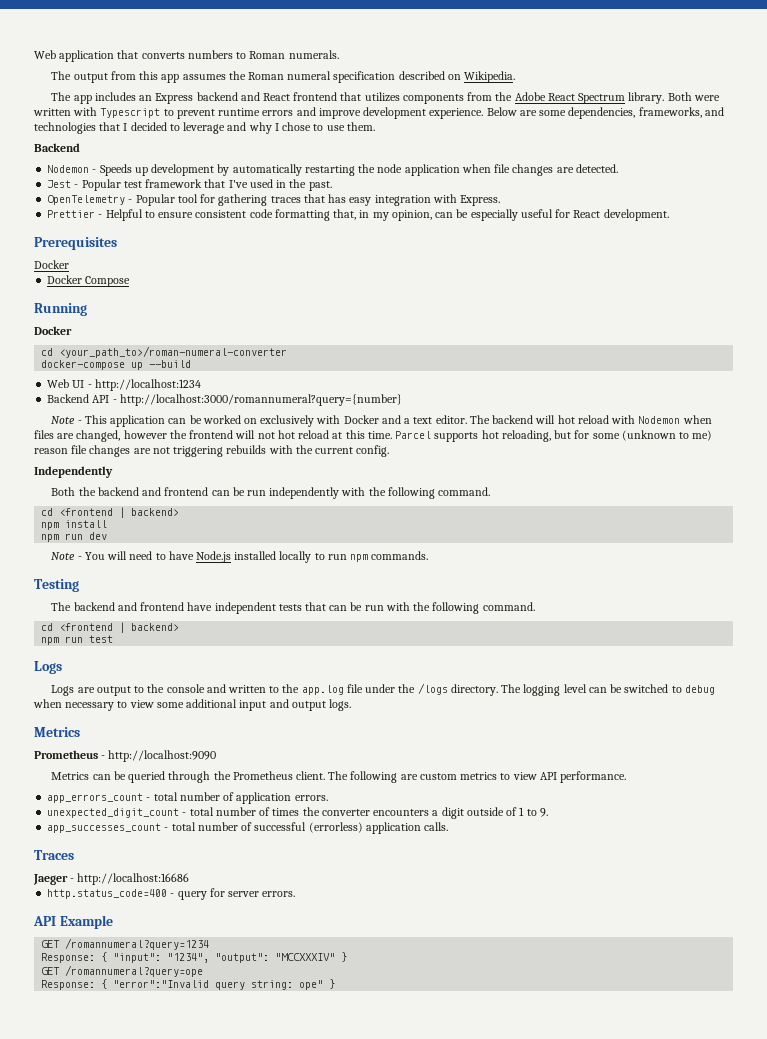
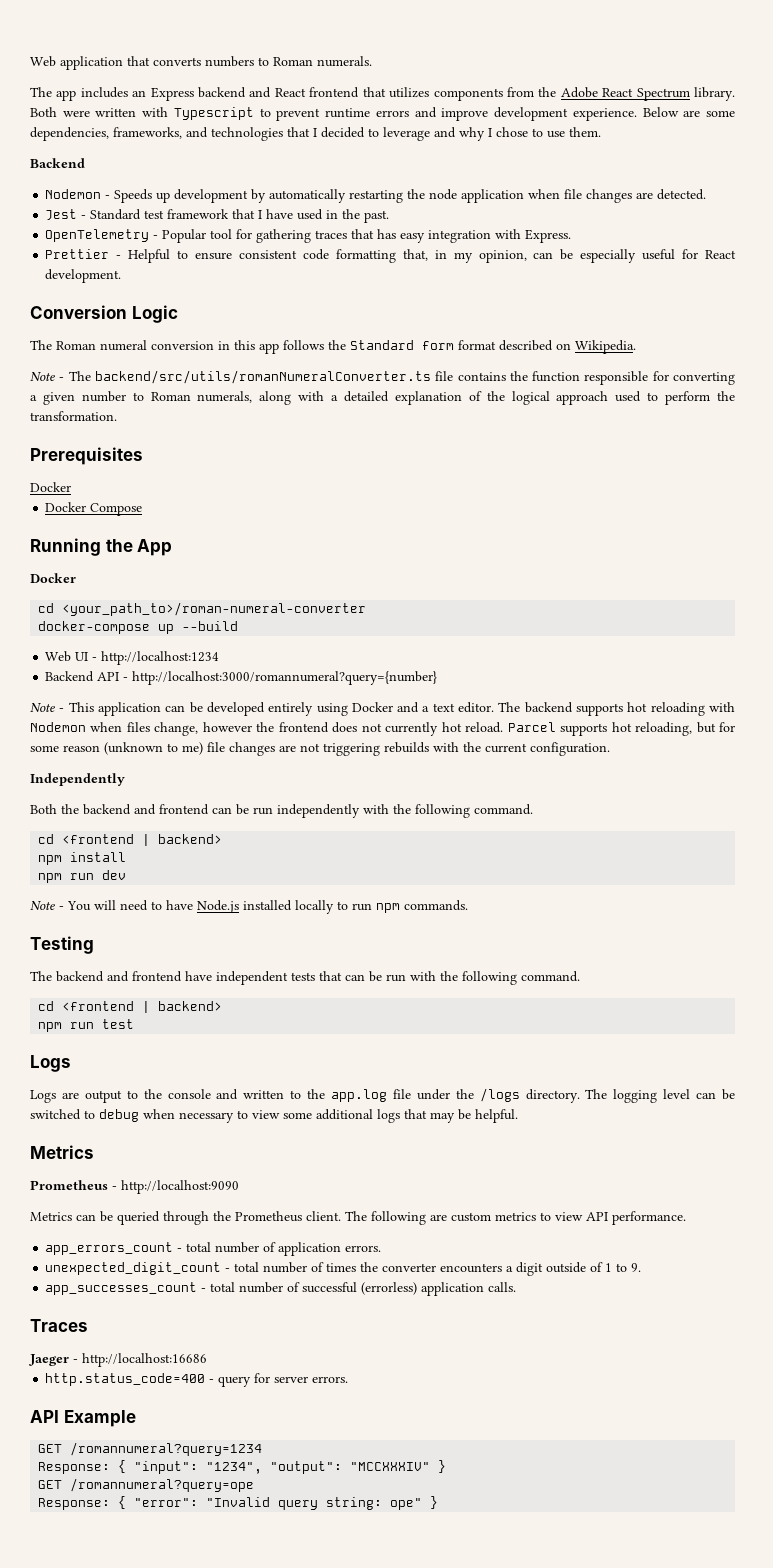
[51,71,516,83] // The output from this app assumes the Roman numeral specification described on Wikipedia. -> (372, 61) none
[81,179,121,191] Popular -> [90,209,142,220] Standard
[228,180,248,188] I've -> [258,209,294,219] I have
(669, 215) none -> [30,305,178,323] [30,340,636,354] [30,370,735,385] [30,391,736,405] [30,411,117,421] // Conversion Logic // The Roman numeral conversion in this app follows the Standard form format described on Wikipedia. // Note - The backend/src/utils/romanNumeralConverter.ts file contains the function responsible for converting a given number to Roman numerals, along with a detailed explanation of the logical approach used to perform the transformation.
(87, 309) none -> [105,539,173,556] the App
[202,415,341,427] worked on exclusively with -> [206,702,348,716] developed entirely using
[535,415,609,424] will hot reload -> [576,702,705,716] supports hot reloading
[57,430,121,442] are changed, -> [154,722,199,736] change,
[235,430,392,439] will not hot reload at this time. -> [332,722,504,736] does not currently hot reload.
(620, 436) none -> [63,745,100,752] reason
[34,448,68,454] reason -> (203, 748) none
[356,445,390,457] config. -> [530,742,610,756] configuration.
[239,699,352,711] input and output logs. -> [377,1109,518,1123] logs that may be helpful.
[113,980,210,988] "error":"Invalid -> [134,1497,271,1507] "error": "Invalid

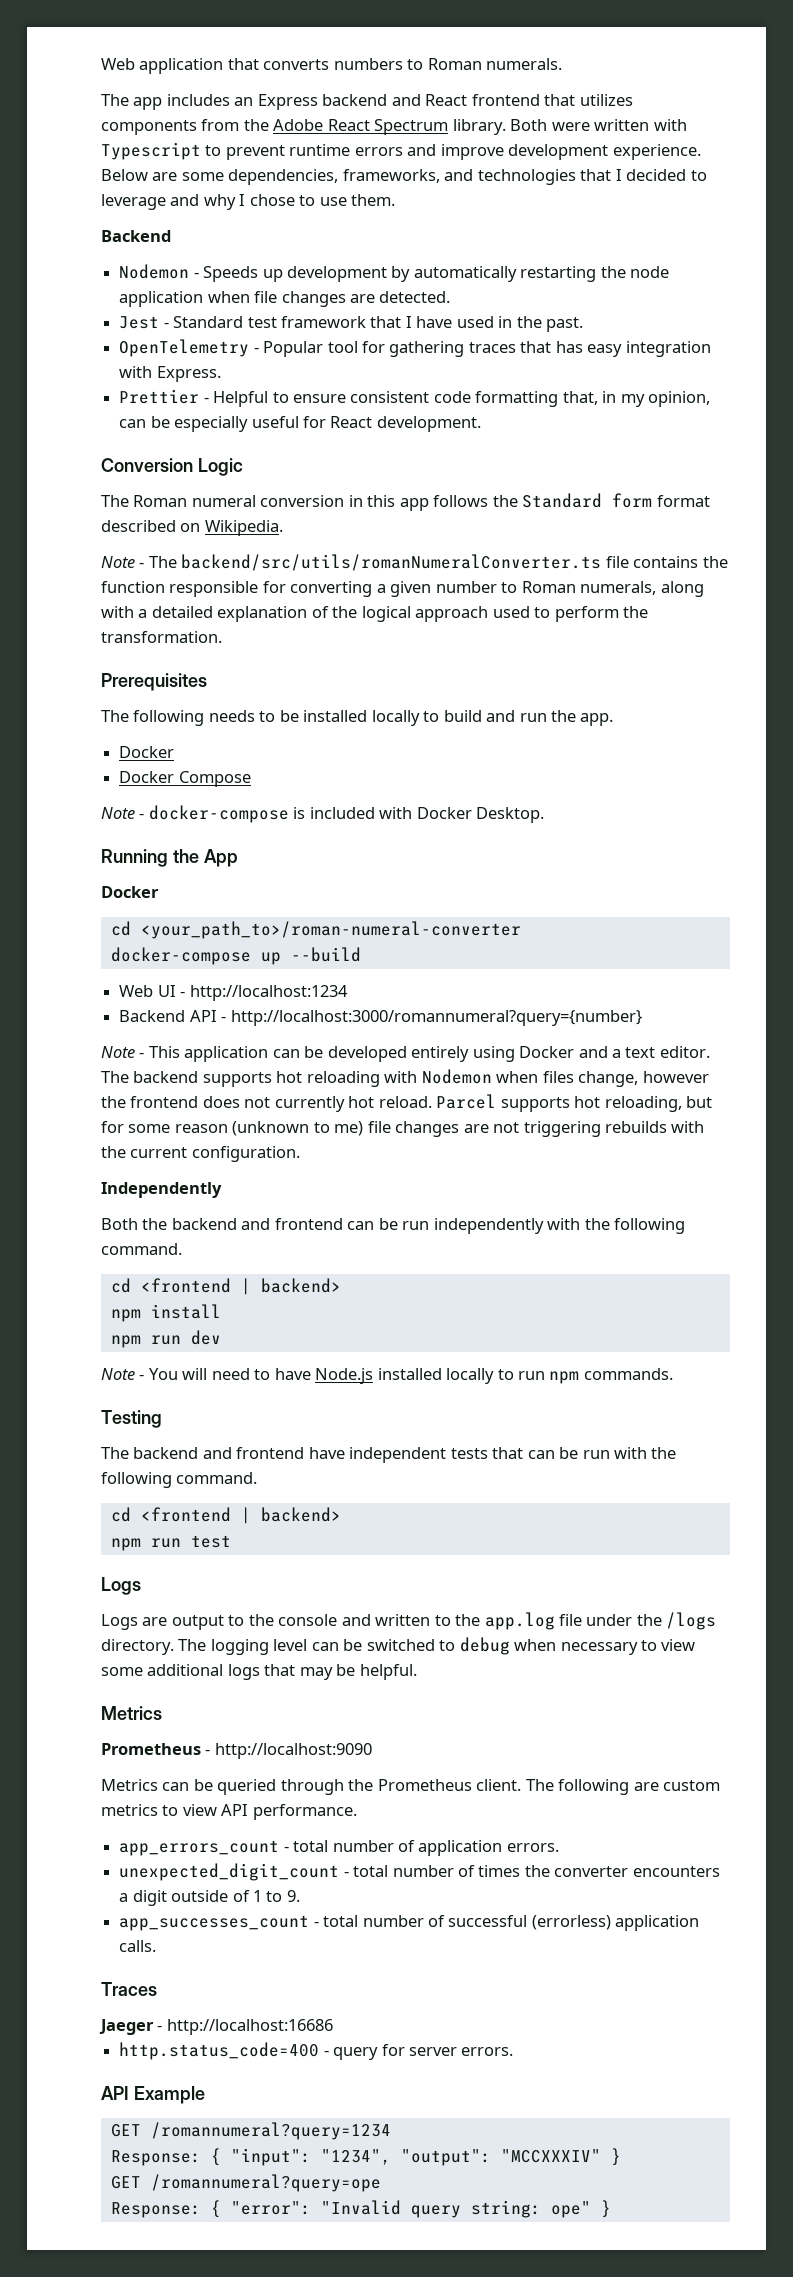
[30,482,71,492] [45,502,143,516] Docker // Docker Compose -> [101,710,614,726] [119,746,175,758] [119,771,251,787] [101,805,545,823] The following needs to be installed locally to build and run the app. // Docker // Docker Compose // Note - docker-compose is included with Docker Desktop.

